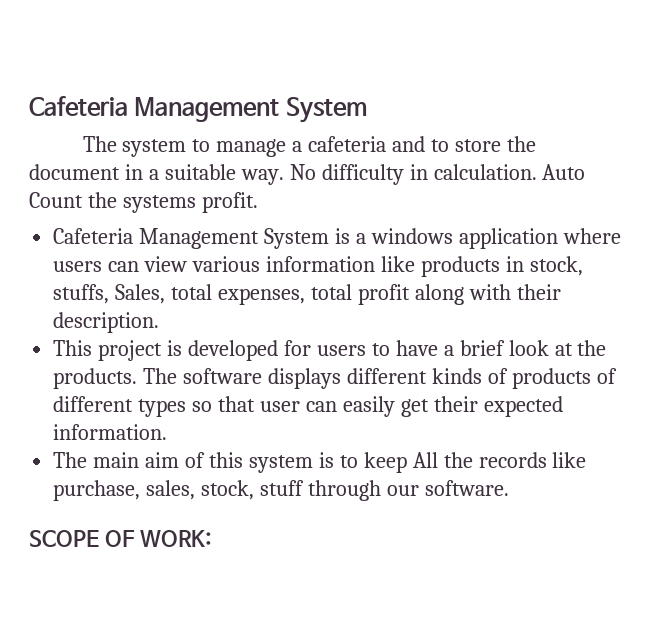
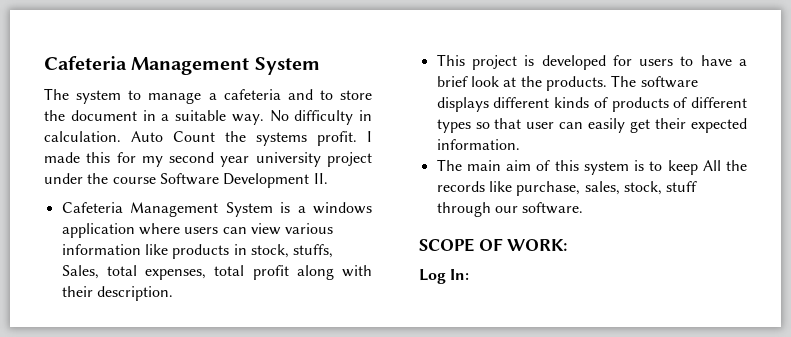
(258, 202) none -> [367,131,372,142] [44,152,372,167] [44,173,328,188] I made this for my second year university project under the course Software Development II.
(212, 538) none -> [419,269,470,284] // Log In:

